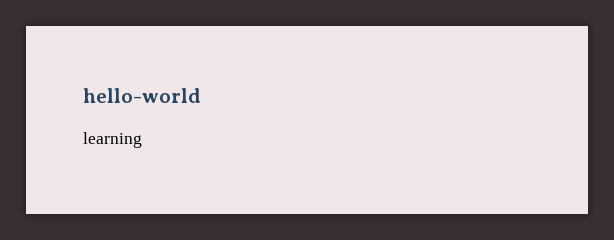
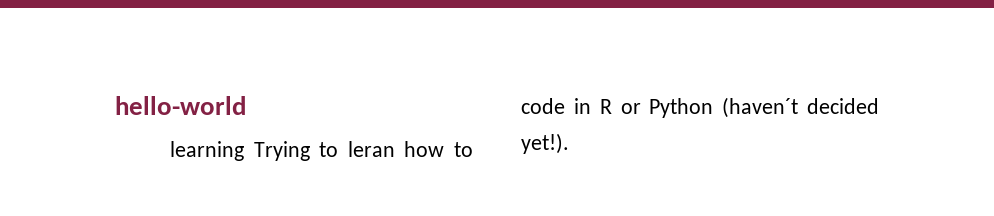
(142, 140) none -> [253,141,473,161] [521,97,879,118] [521,133,569,154] Trying to leran how to code in R or Python (haven´t decided yet!).

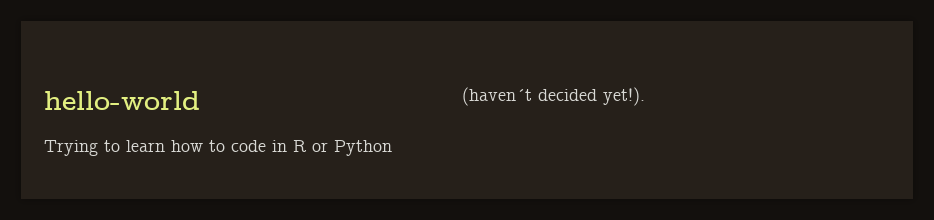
[170,141,245,161] learning -> (200, 100) none
[347,141,395,157] leran -> [126,140,165,152] learn

